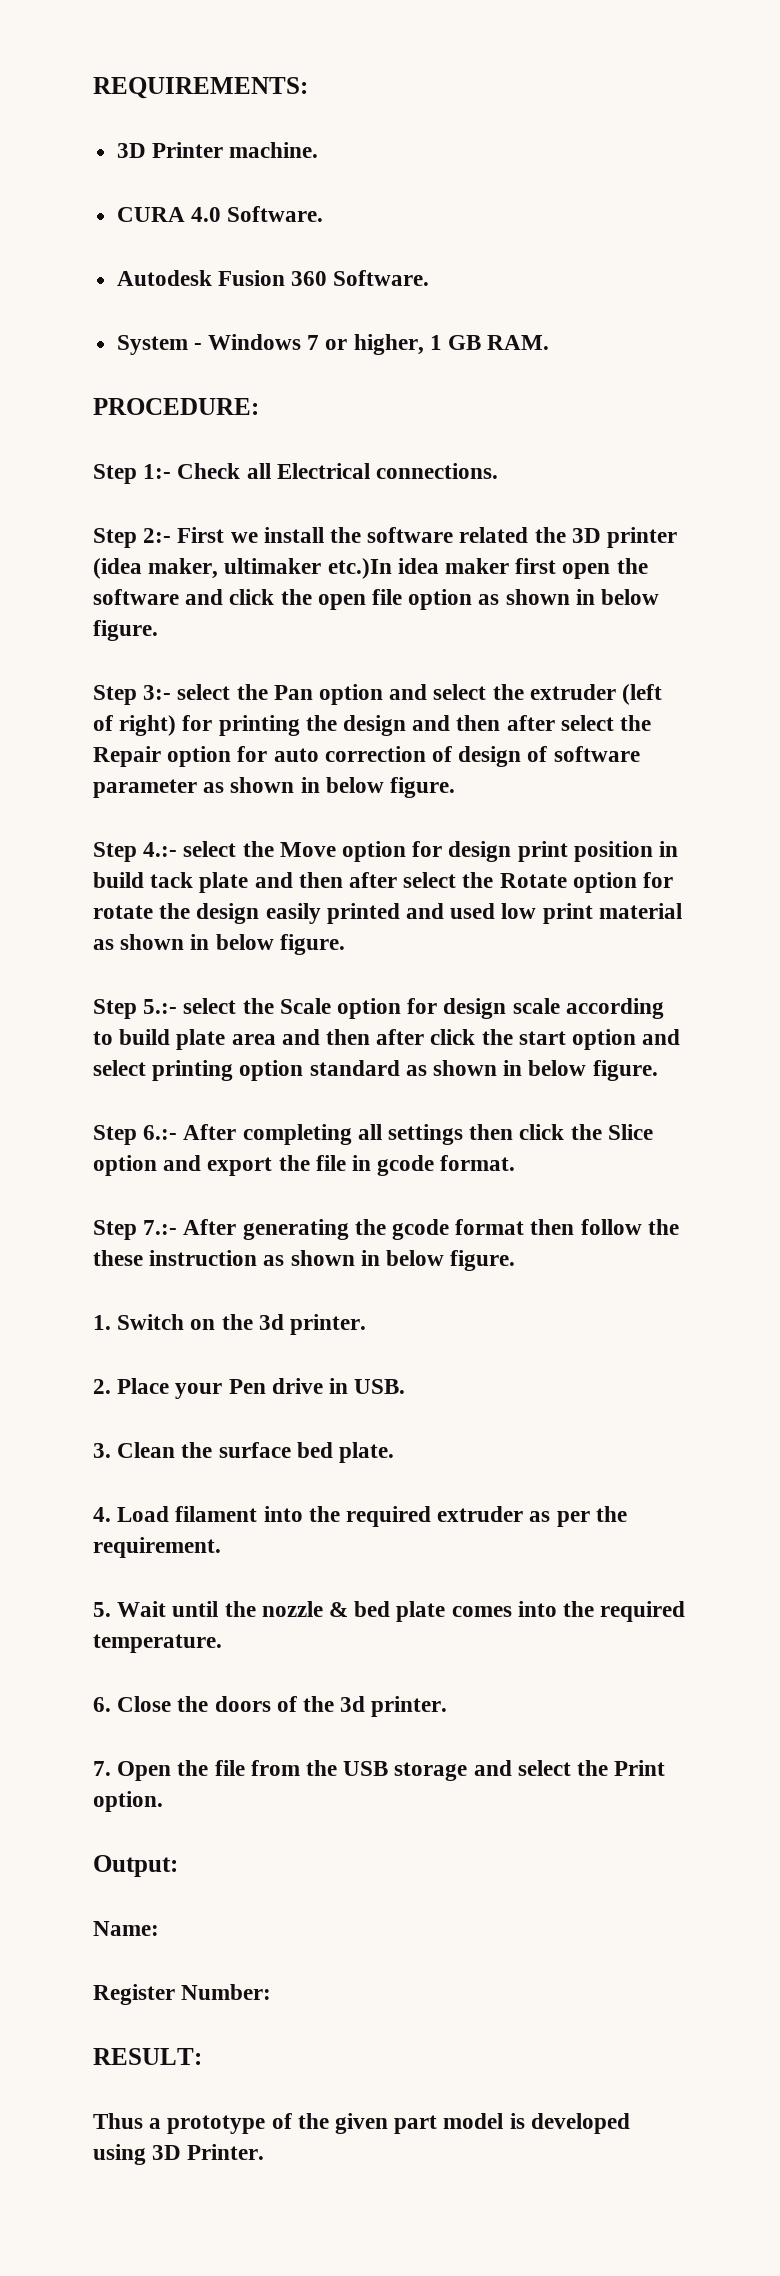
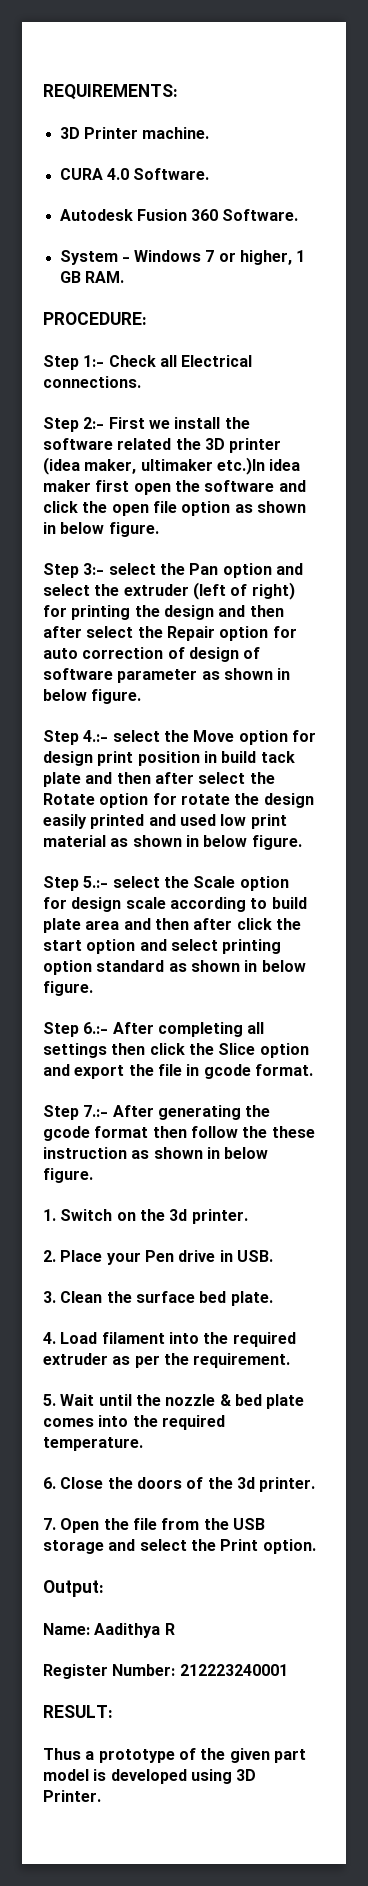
(159, 1928) none -> [94,1623,175,1638] Aadithya R
(272, 1992) none -> [179,1664,288,1676] 212223240001

